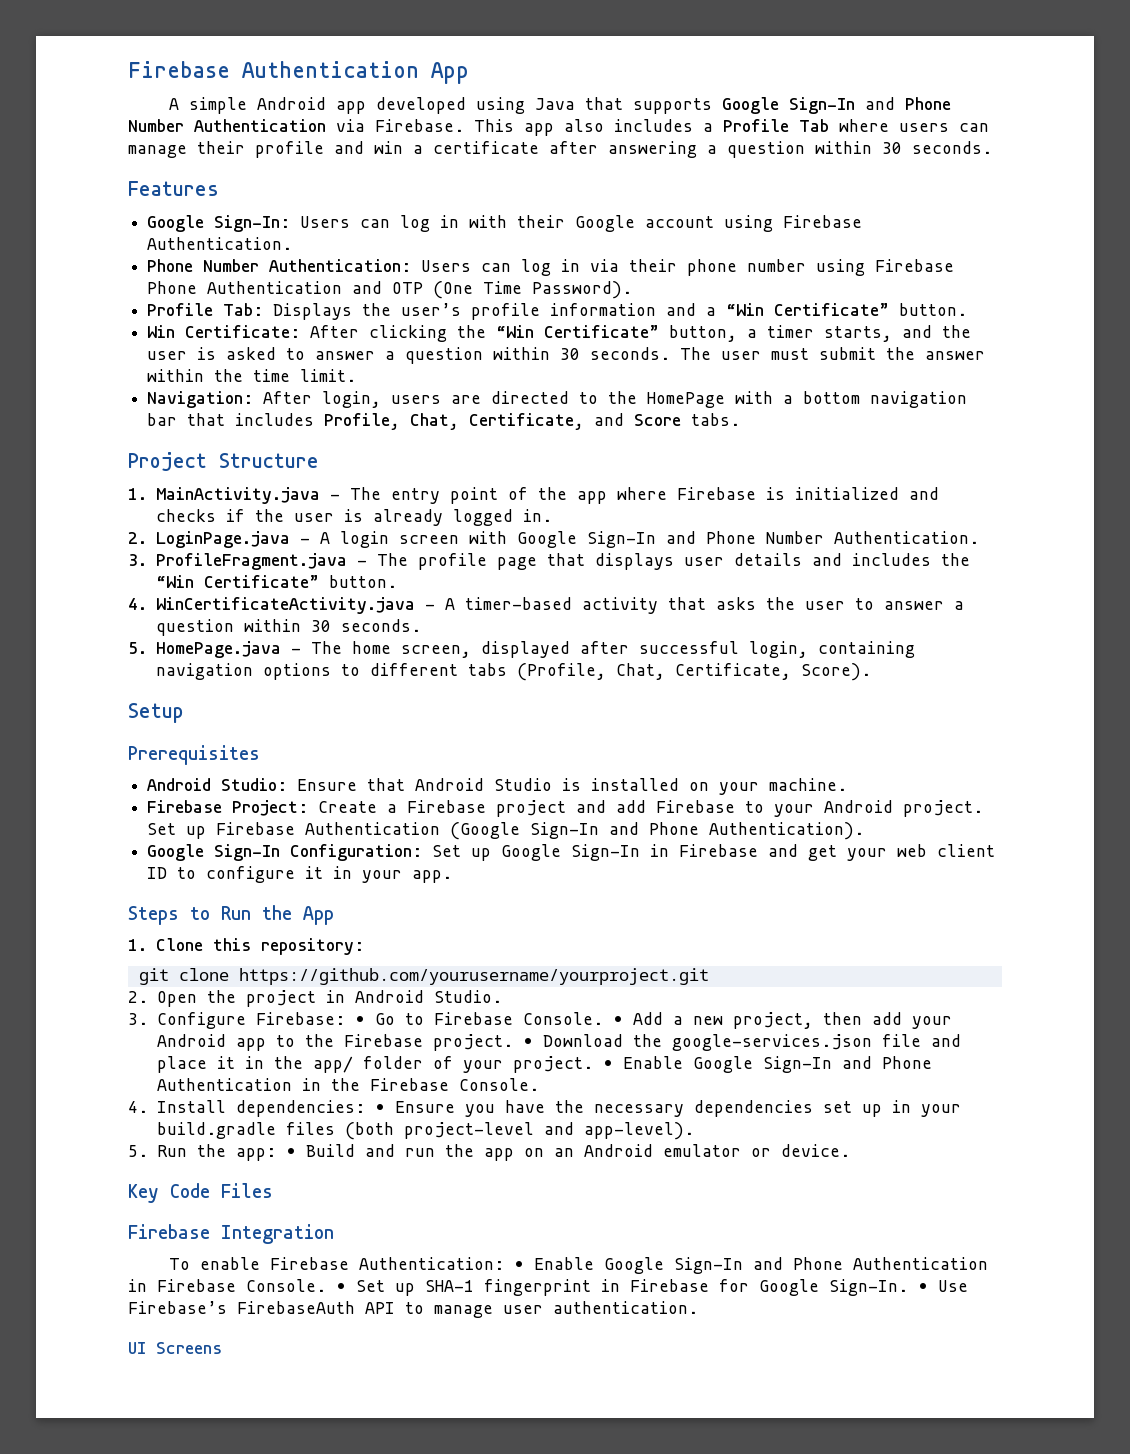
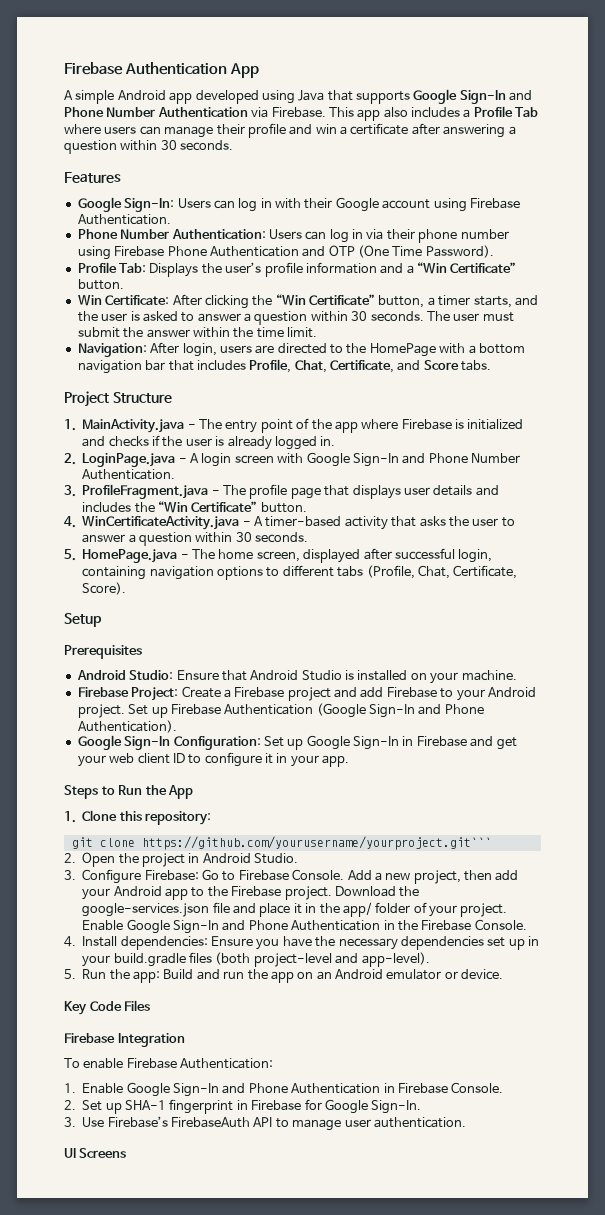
[238,968,709,985] https://github.com/yourusername/yourproject.git -> [141,836,492,850] https://github.com/yourusername/yourproject.git```
[354,1016,365,1025] • -> (199, 875) none
[612,1016,623,1025] • -> (345, 874) none
[522,1038,533,1047] • -> (332, 893) none
[602,1060,613,1069] • -> (508, 910) none
[374,1104,385,1113] • -> (208, 943) none
[285,1148,296,1157] • -> (160, 977) none
[513,1261,524,1270] • -> [64,1083,76,1093] // 1.
[336,1283,346,1292] • -> [64,1100,76,1110] // 2.
[918,1283,928,1292] • -> [64,1117,76,1127] // 3.

